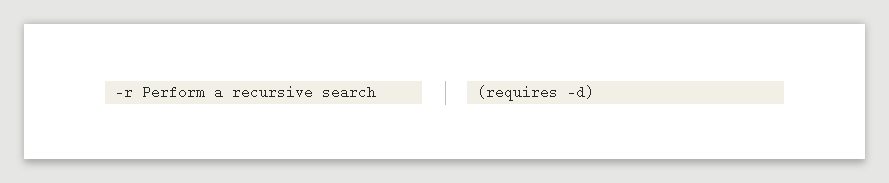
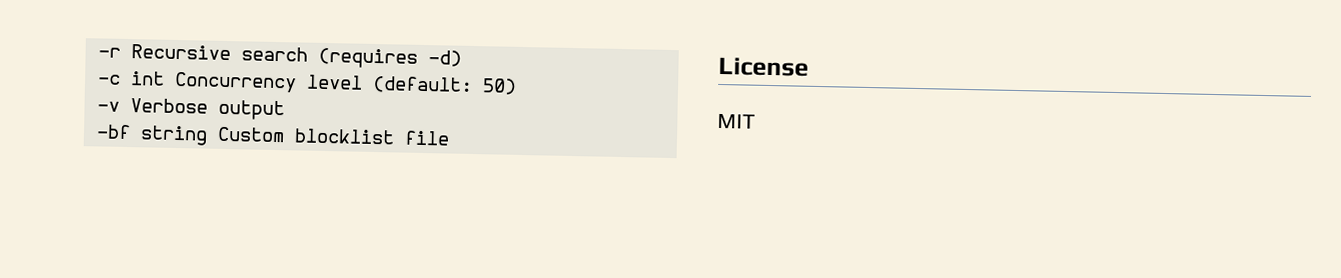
[141,85,313,99] Perform a recursive -> [130,44,231,61] Recursive
(594, 92) none -> [96,71,517,95] [96,98,285,121] [95,124,450,146] [718,56,809,77] [717,113,756,129] // -c int Concurrency level (default: 50) // -v Verbose output // -bf string Custom blocklist file // License // MIT

